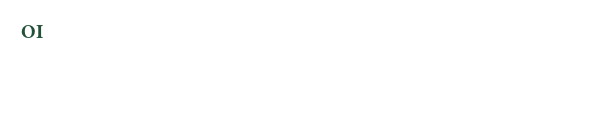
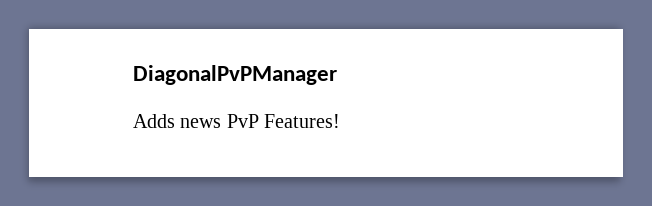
[21,25,43,38] OI -> [133,65,337,85] [133,114,341,128] DiagonalPvPManager // Adds news PvP Features!

